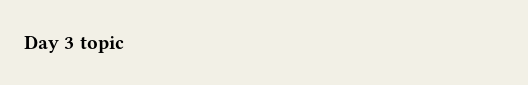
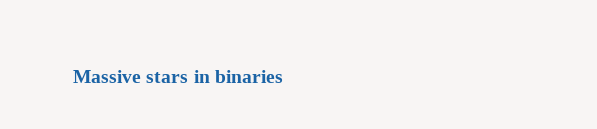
[24,35,124,53] Day 3 topic -> [73,70,283,83] Massive stars in binaries

